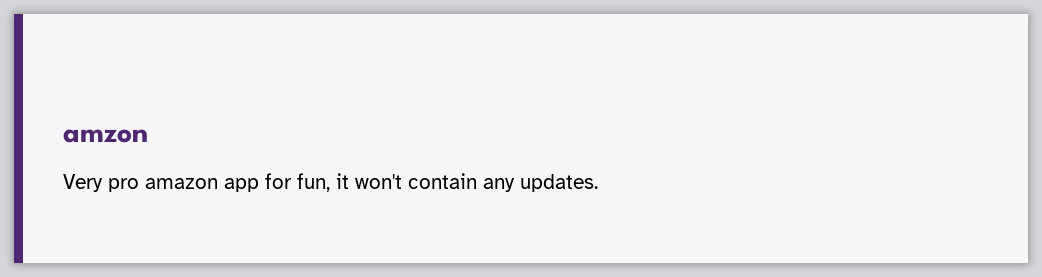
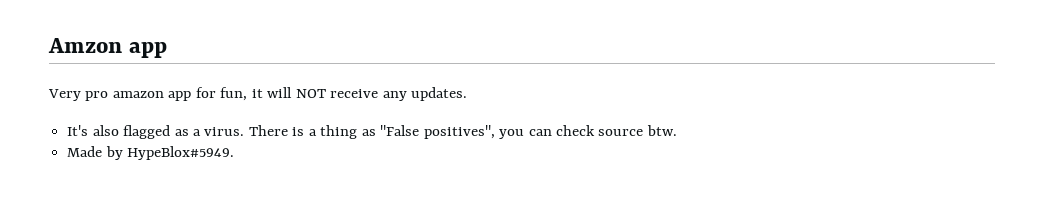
[63,129,148,143] amzon -> [48,38,168,58] Amzon app
[355,173,477,189] won't contain -> [267,87,379,98] will NOT receive
(598, 183) none -> [67,125,677,139] [67,146,235,160] // It's also flagged as a virus. There is a thing as "False positives", you can check source btw. // Made by HypeBlox#5949.

